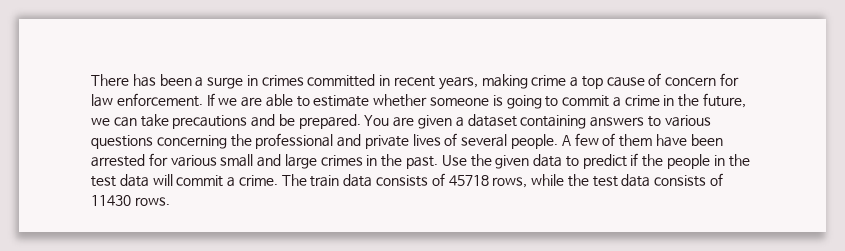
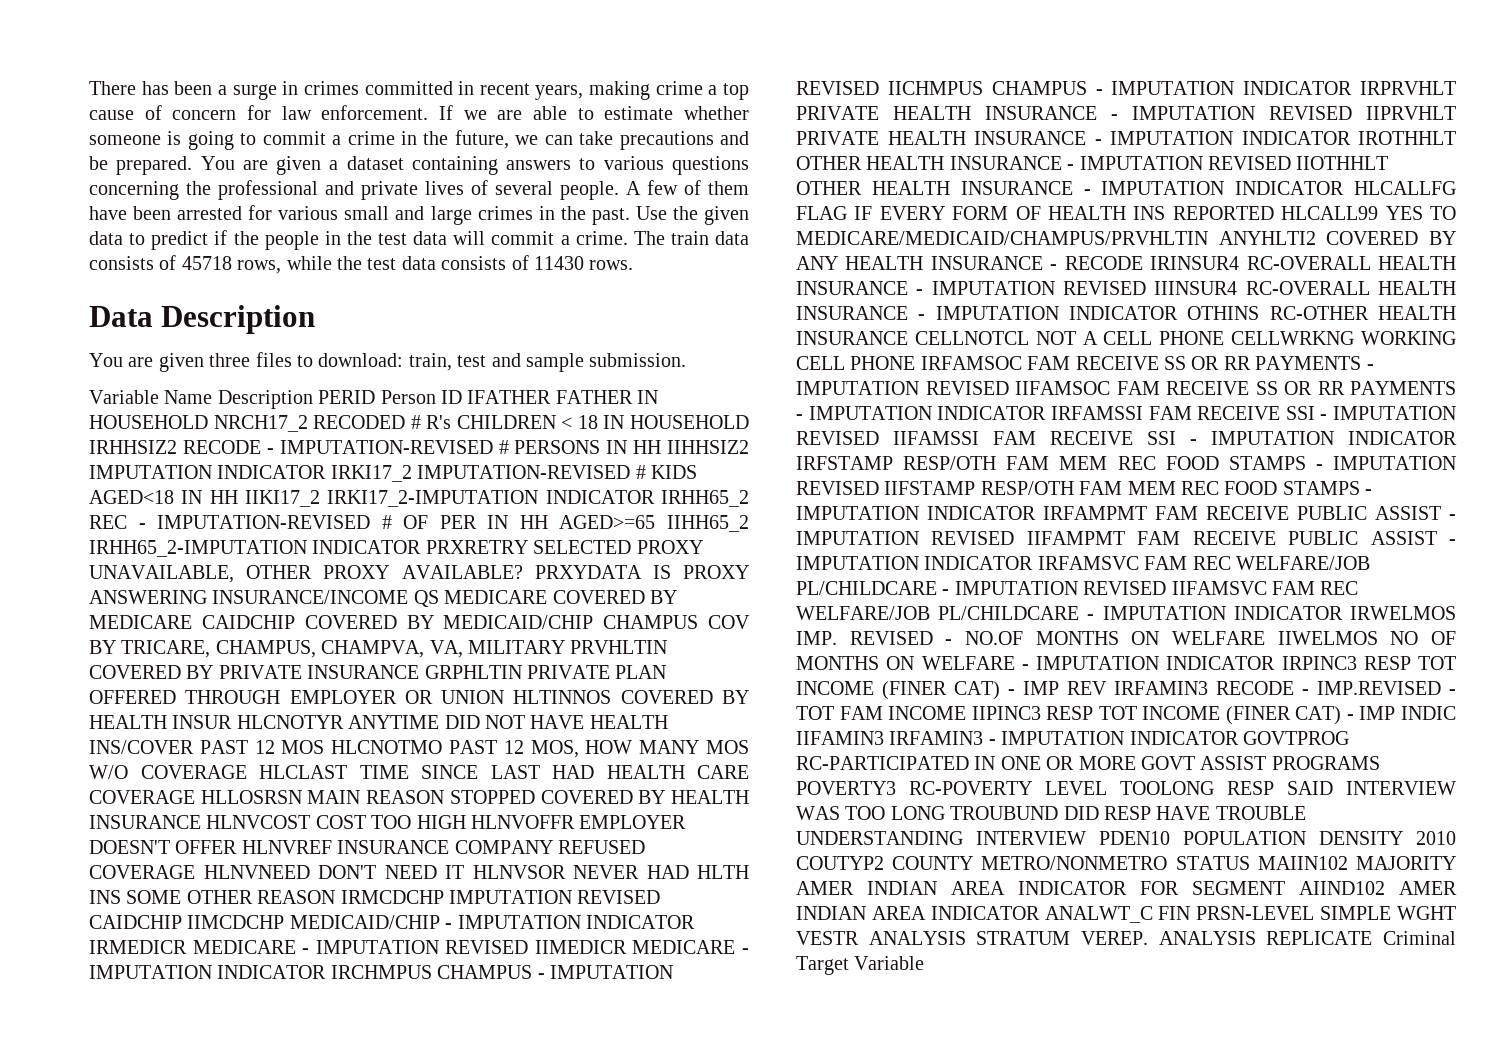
(170, 201) none -> [89,305,316,334] [89,352,687,372] [89,390,659,409] [89,415,749,432] [89,440,749,454] [89,465,697,482] [89,490,750,507] [89,515,749,532] [89,540,703,557] [89,565,749,583] [89,590,677,607] [89,615,750,629] [89,640,668,658] [89,665,667,679] [89,690,749,704] [89,715,668,729] [89,740,749,758] [89,765,749,779] [89,790,749,804] [89,815,687,829] [89,840,645,854] [89,865,749,879] [89,890,661,904] [89,915,695,929] [89,940,749,954] [89,965,673,979] [796,81,1456,95] [796,106,1456,120] [796,131,1456,145] [796,156,1389,170] [796,181,1456,195] [796,206,1456,220] [796,231,1456,245] [796,256,1456,270] [796,281,1456,295] [796,306,1456,320] [796,331,1456,345] [796,356,1374,370] [796,381,1456,395] [796,406,1456,420] [796,431,1457,445] [796,456,1456,470] [796,481,1373,495] [796,506,1456,520] [796,531,1456,545] [796,556,1370,570] [796,581,1359,595] [796,606,1456,620] [796,631,1456,645] [796,656,1456,670] [796,681,1456,700] [796,706,1456,725] [796,731,1349,745] [796,756,1380,770] [796,781,1456,795] [796,806,1306,820] [796,831,1456,845] [796,856,1456,870] [796,881,1457,895] [796,906,1456,923] [796,931,1456,945] [796,956,925,975] // Data Description // You are given three files to download: train, test and sample submission. // Variable Name Description PERID Person ID IFATHER FATHER IN HOUSEHOLD NRCH17_2 RECODED # R's CHILDREN < 18 IN HOUSEHOLD IRHHSIZ2 RECODE - IMPUTATION-REVISED # PERSONS IN HH IIHHSIZ2 IMPUTATION INDICATOR IRKI17_2 IMPUTATION-REVISED # KIDS AGED<18 IN HH IIKI17_2 IRKI17_2-IMPUTATION INDICATOR IRHH65_2 REC - IMPUTATION-REVISED # OF PER IN HH AGED>=65 IIHH65_2 IRHH65_2-IMPUTATION INDICATOR PRXRETRY SELECTED PROXY UNAVAILABLE, OTHER PROXY AVAILABLE? PRXYDATA IS PROXY ANSWERING INSURANCE/INCOME QS MEDICARE COVERED BY MEDICARE CAIDCHIP COVERED BY MEDICAID/CHIP CHAMPUS COV BY TRICARE, CHAMPUS, CHAMPVA, VA, MILITARY PRVHLTIN COVERED BY PRIVATE INSURANCE GRPHLTIN PRIVATE PLAN OFFERED THROUGH EMPLOYER OR UNION HLTINNOS COVERED BY HEALTH INSUR HLCNOTYR ANYTIME DID NOT HAVE HEALTH INS/COVER PAST 12 MOS HLCNOTMO PAST 12 MOS, HOW MANY MOS W/O COVERAGE HLCLAST TIME SINCE LAST HAD HEALTH CARE COVERAGE HLLOSRSN MAIN REASON STOPPED COVERED BY HEALTH INSURANCE HLNVCOST COST TOO HIGH HLNVOFFR EMPLOYER DOESN'T OFFER HLNVREF INSURANCE COMPANY REFUSED COVERAGE HLNVNEED DON'T NEED IT HLNVSOR NEVER HAD HLTH INS SOME OTHER REASON IRMCDCHP IMPUTATION REVISED CAIDCHIP IIMCDCHP MEDICAID/CHIP - IMPUTATION INDICATOR IRMEDICR MEDICARE - IMPUTATION REVISED IIMEDICR MEDICARE - IMPUTATION INDICATOR IRCHMPUS CHAMPUS - IMPUTATION REVISED IICHMPUS CHAMPUS - IMPUTATION INDICATOR IRPRVHLT PRIVATE HEALTH INSURANCE - IMPUTATION REVISED IIPRVHLT PRIVATE HEALTH INSURANCE - IMPUTATION INDICATOR IROTHHLT OTHER HEALTH INSURANCE - IMPUTATION REVISED IIOTHHLT OTHER HEALTH INSURANCE - IMPUTATION INDICATOR HLCALLFG FLAG IF EVERY FORM OF HEALTH INS REPORTED HLCALL99 YES TO MEDICARE/MEDICAID/CHAMPUS/PRVHLTIN ANYHLTI2 COVERED BY ANY HEALTH INSURANCE - RECODE IRINSUR4 RC-OVERALL HEALTH INSURANCE - IMPUTATION REVISED IIINSUR4 RC-OVERALL HEALTH INSURANCE - IMPUTATION INDICATOR OTHINS RC-OTHER HEALTH INSURANCE CELLNOTCL NOT A CELL PHONE CELLWRKNG WORKING CELL PHONE IRFAMSOC FAM RECEIVE SS OR RR PAYMENTS - IMPUTATION REVISED IIFAMSOC FAM RECEIVE SS OR RR PAYMENTS - IMPUTATION INDICATOR IRFAMSSI FAM RECEIVE SSI - IMPUTATION REVISED IIFAMSSI FAM RECEIVE SSI - IMPUTATION INDICATOR IRFSTAMP RESP/OTH FAM MEM REC FOOD STAMPS - IMPUTATION REVISED IIFSTAMP RESP/OTH FAM MEM REC FOOD STAMPS - IMPUTATION INDICATOR IRFAMPMT FAM RECEIVE PUBLIC ASSIST - IMPUTATION REVISED IIFAMPMT FAM RECEIVE PUBLIC ASSIST - IMPUTATION INDICATOR IRFAMSVC FAM REC WELFARE/JOB PL/CHILDCARE - IMPUTATION REVISED IIFAMSVC FAM REC WELFARE/JOB PL/CHILDCARE - IMPUTATION INDICATOR IRWELMOS IMP. REVISED - NO.OF MONTHS ON WELFARE IIWELMOS NO OF MONTHS ON WELFARE - IMPUTATION INDICATOR IRPINC3 RESP TOT INCOME (FINER CAT) - IMP REV IRFAMIN3 RECODE - IMP.REVISED - TOT FAM INCOME IIPINC3 RESP TOT INCOME (FINER CAT) - IMP INDIC IIFAMIN3 IRFAMIN3 - IMPUTATION INDICATOR GOVTPROG RC-PARTICIPATED IN ONE OR MORE GOVT ASSIST PROGRAMS POVERTY3 RC-POVERTY LEVEL TOOLONG RESP SAID INTERVIEW WAS TOO LONG TROUBUND DID RESP HAVE TROUBLE UNDERSTANDING INTERVIEW PDEN10 POPULATION DENSITY 2010 COUTYP2 COUNTY METRO/NONMETRO STATUS MAIIN102 MAJORITY AMER INDIAN AREA INDICATOR FOR SEGMENT AIIND102 AMER INDIAN AREA INDICATOR ANALWT_C FIN PRSN-LEVEL SIMPLE WGHT VESTR ANALYSIS STRATUM VEREP. ANALYSIS REPLICATE Criminal Target Variable

